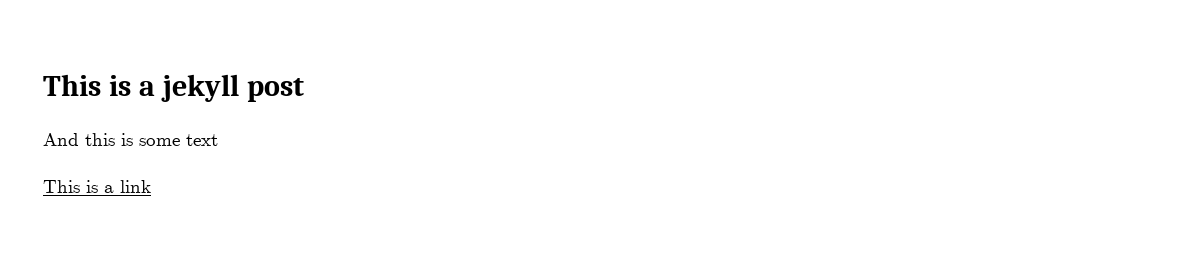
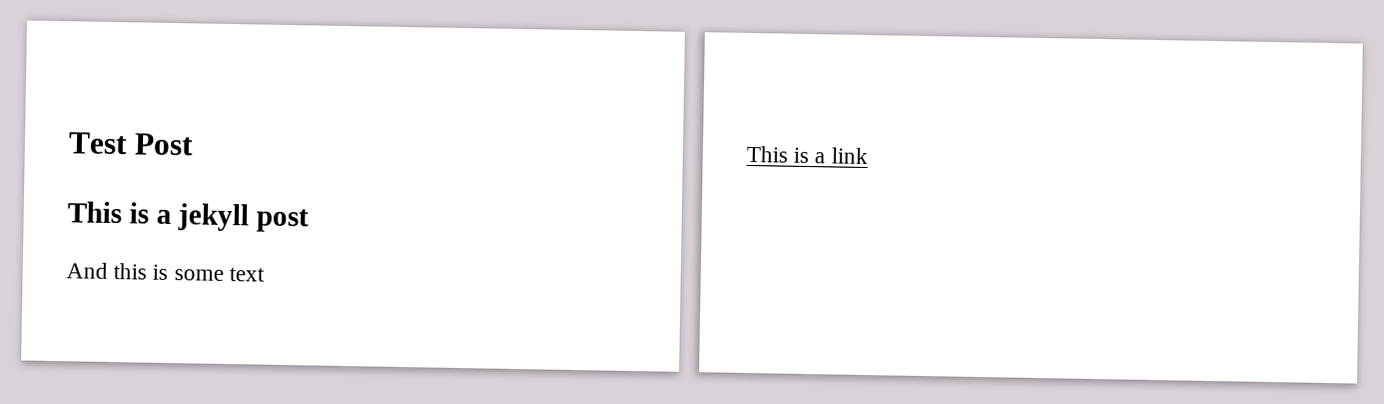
(43, 85) none -> [68,132,194,156] Test Post //

